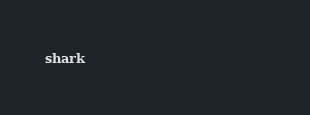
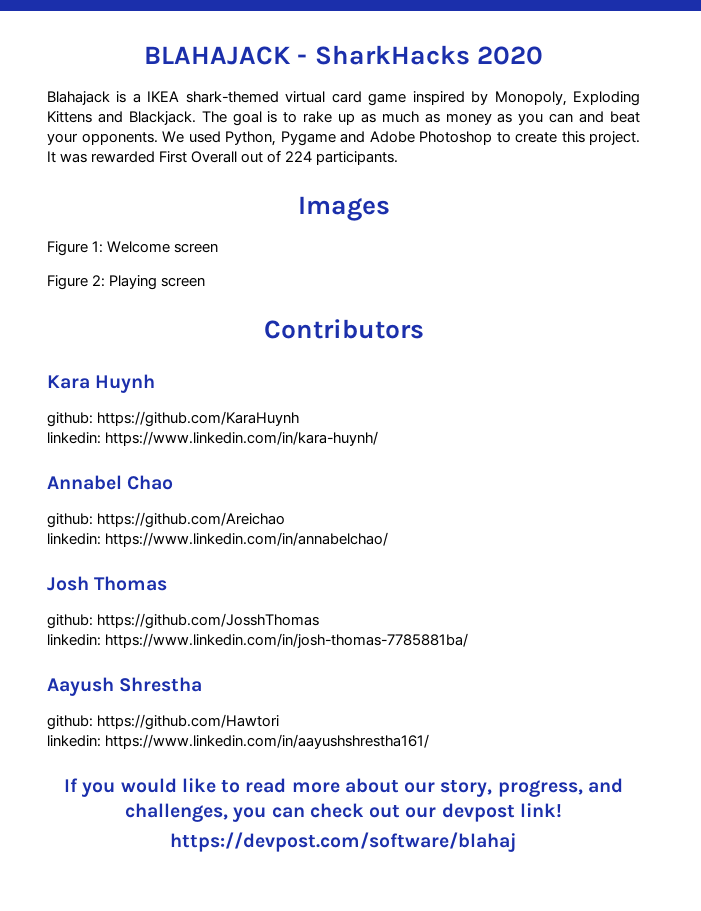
[45,53,86,63] shark -> [144,45,543,65] [47,91,640,106] [47,111,640,126] [47,131,640,146] [47,150,399,165] [297,196,390,221] [47,241,219,256] [47,275,206,290] [263,319,424,339] [47,374,156,393] [47,411,300,427] [47,431,379,446] [47,475,174,490] [47,512,286,528] [47,532,389,547] [47,576,168,591] [47,613,320,629] [47,633,469,648] [47,677,203,696] [47,714,280,730] [47,734,430,749] [64,778,623,797] [125,803,562,822] [170,832,517,852] BLAHAJACK - SharkHacks 2020 // Blahajack is a IKEA shark-themed virtual card game inspired by Monopoly, Exploding Kittens and Blackjack. The goal is to rake up as much as money as you can and beat your opponents. We used Python, Pygame and Adobe Photoshop to create this project. It was rewarded First Overall out of 224 participants. // Images // Figure 1: Welcome screen // Figure 2: Playing screen // Contributors // Kara Huynh // github: https://github.com/KaraHuynh // linkedin: https://www.linkedin.com/in/kara-huynh/ // Annabel Chao // github: https://github.com/Areichao // linkedin: https://www.linkedin.com/in/annabelchao/ // Josh Thomas // github: https://github.com/JosshThomas // linkedin: https://www.linkedin.com/in/josh-thomas-7785881ba/ // Aayush Shrestha // github: https://github.com/Hawtori // linkedin: https://www.linkedin.com/in/aayushshrestha161/ // If you would like to read more about our story, progress, and challenges, you can check out our devpost link! // https://devpost.com/software/blahaj

